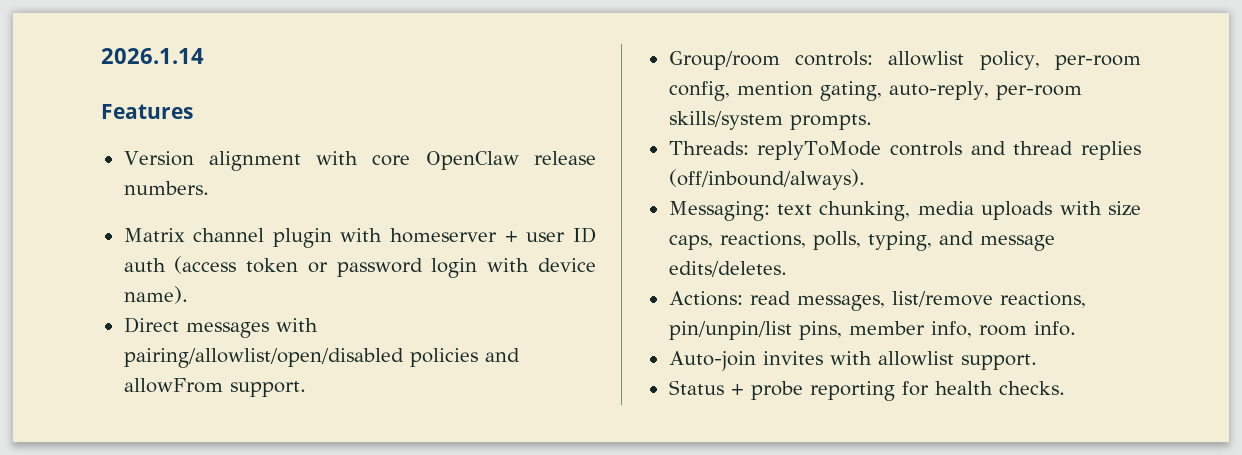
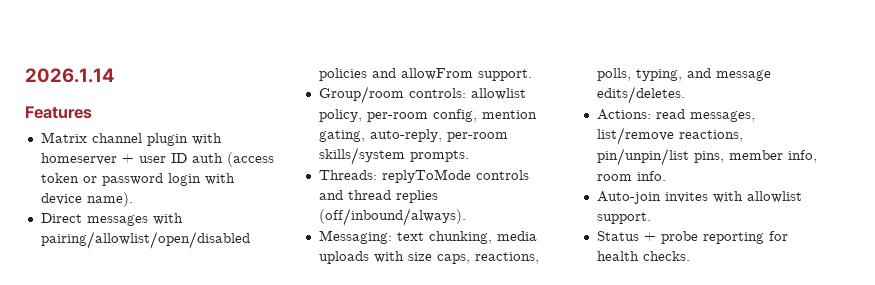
[123,151,596,171] [123,181,209,195] // Version alignment with core OpenClaw release numbers. -> (92, 112) none

